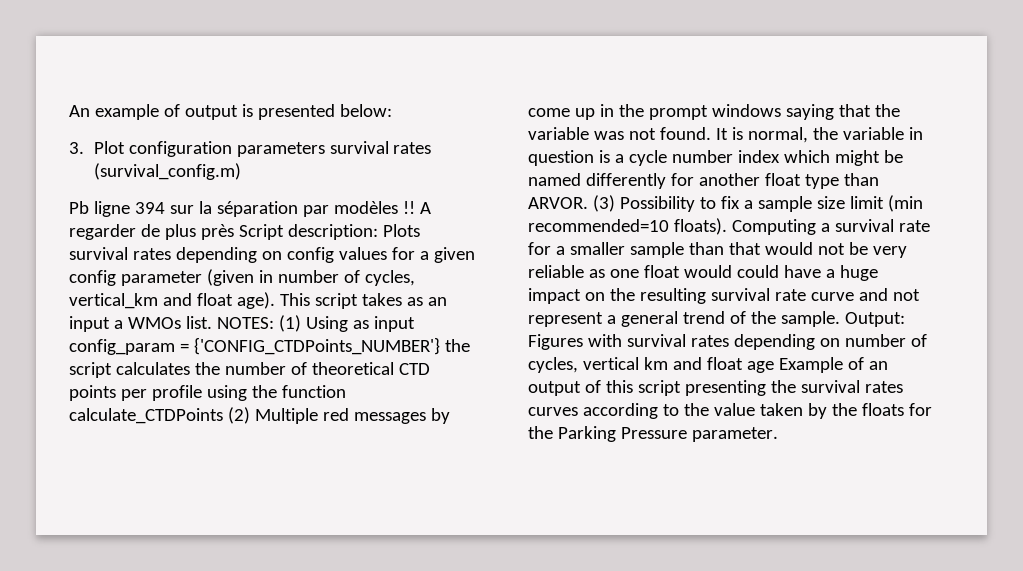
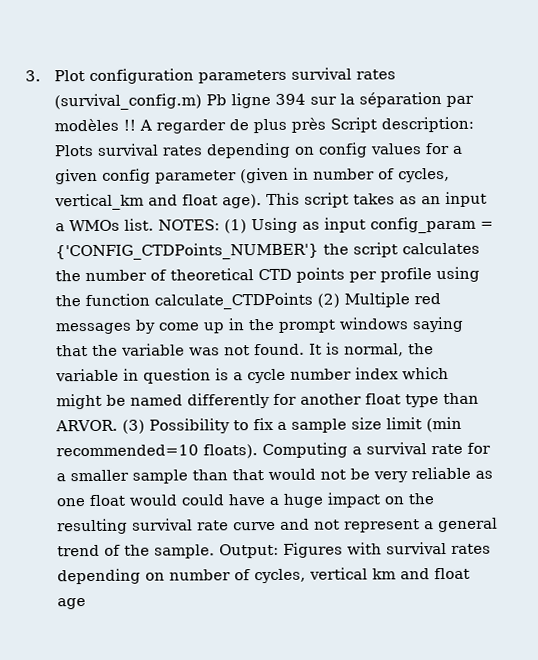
[69,104,392,120] An example of output is presented below: // -> (25, 76) none
(241, 171) // -> (202, 102) none
[778,357,888,373] [528,380,903,396] [528,403,932,419] [528,426,778,442] Example of an output of this script presenting the survival rates curves according to the value taken by the floats for the Parking Pressure parameter. -> (86, 604) none

